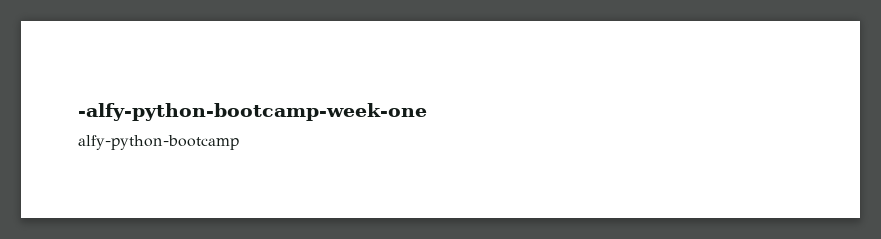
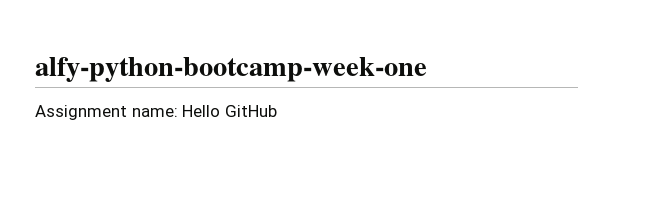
[78,103,427,121] [78,135,239,150] -alfy-python-bootcamp-week-one // alfy-python-bootcamp -> [35,57,427,82] [35,105,277,120] alfy-python-bootcamp-week-one // Assignment name: Hello GitHub

